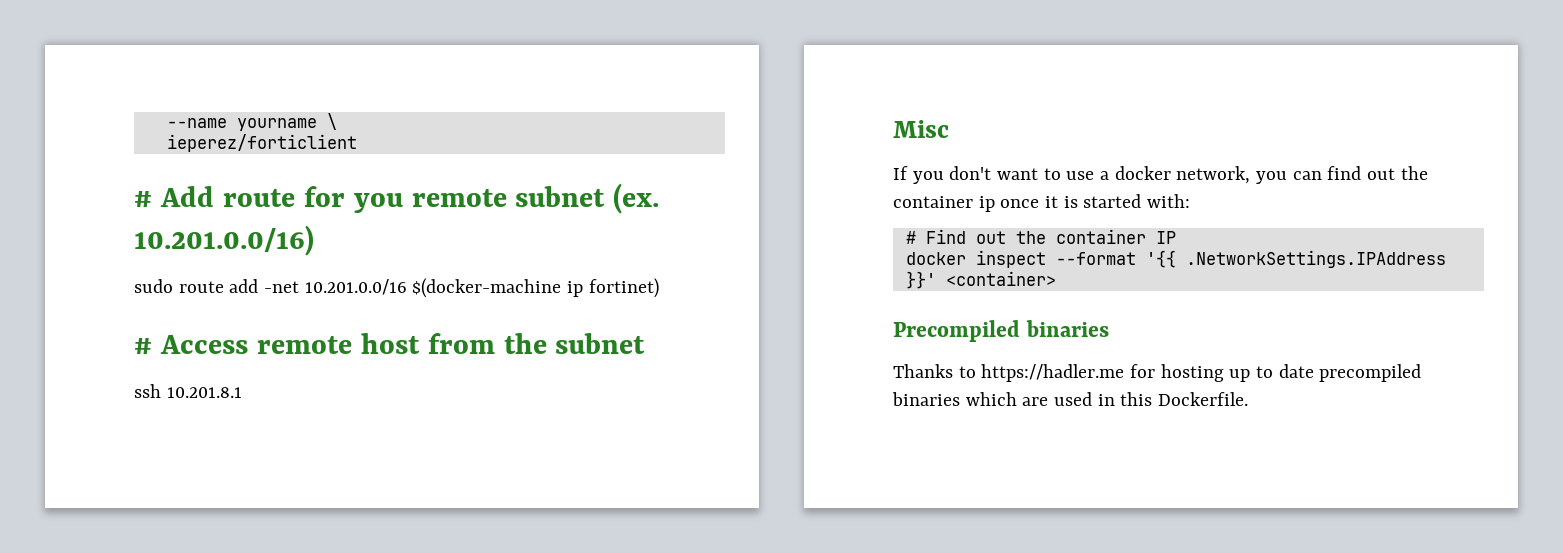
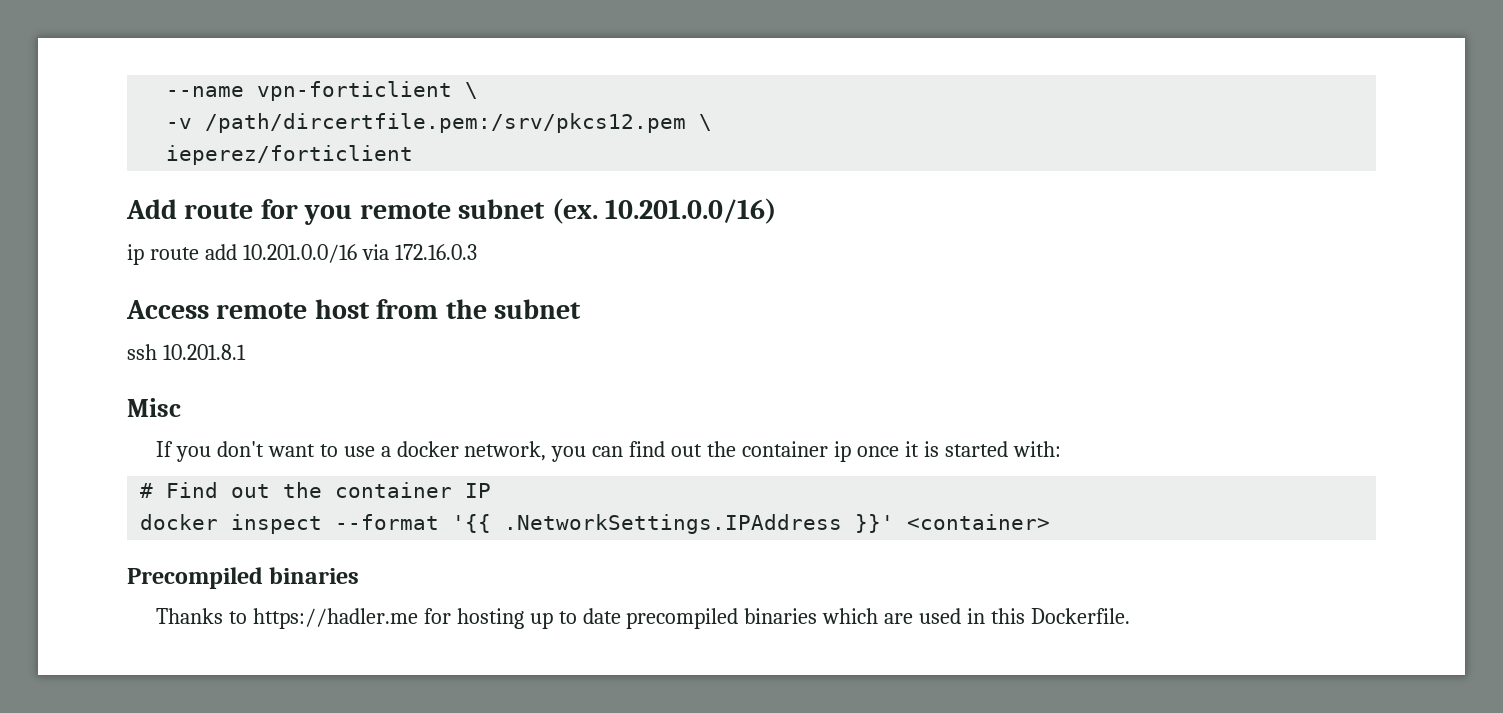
[236,118,317,131] yourname -> [257,81,479,101] [166,113,687,133] vpn-forticlient \ // -v /path/dircertfile.pem:/srv/pkcs12.pem
[134,191,152,207] # -> (414, 155) none
[134,279,173,293] sudo -> [127,244,144,265] ip
[264,278,659,298] [134,338,152,354] -net 10.201.0.0/16 $(docker-machine ip fortinet) // # -> [242,244,477,263] 10.201.0.0/16 via 172.16.0.3 //

